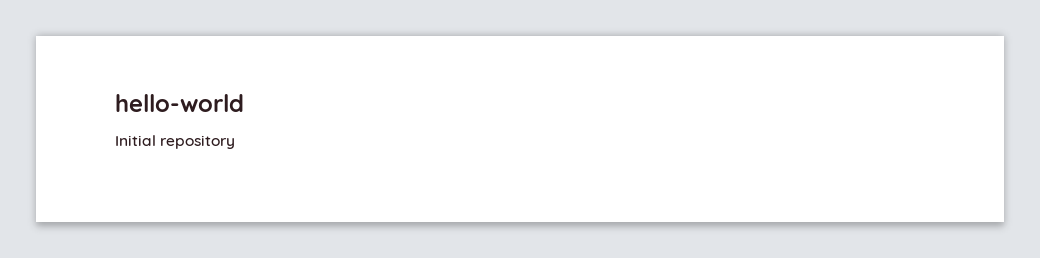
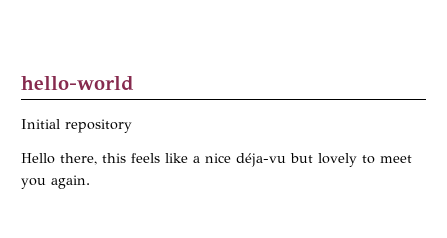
(236, 142) none -> [21,153,412,167] [21,175,90,189] // Hello there, this feels like a nice déja-vu but lovely to meet you again.

